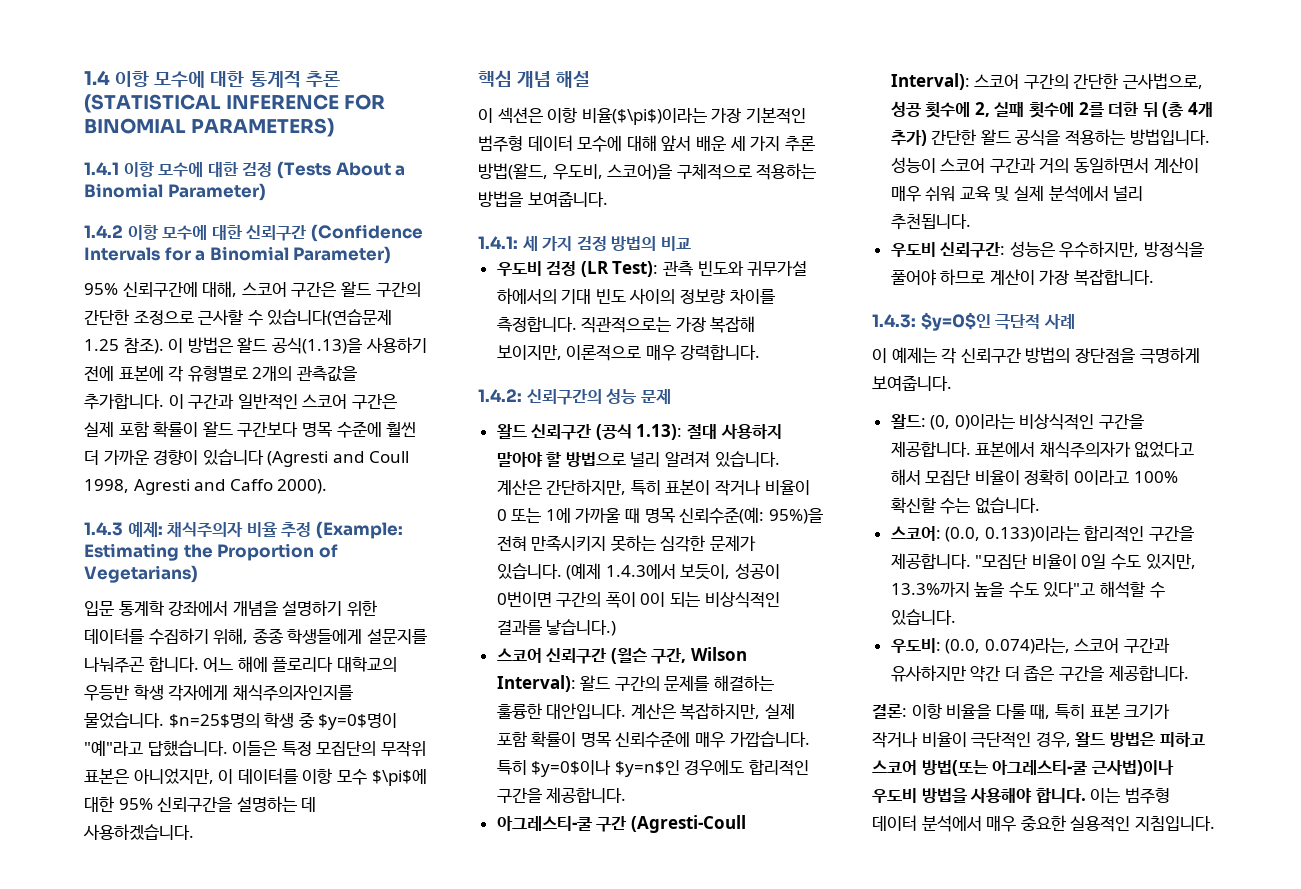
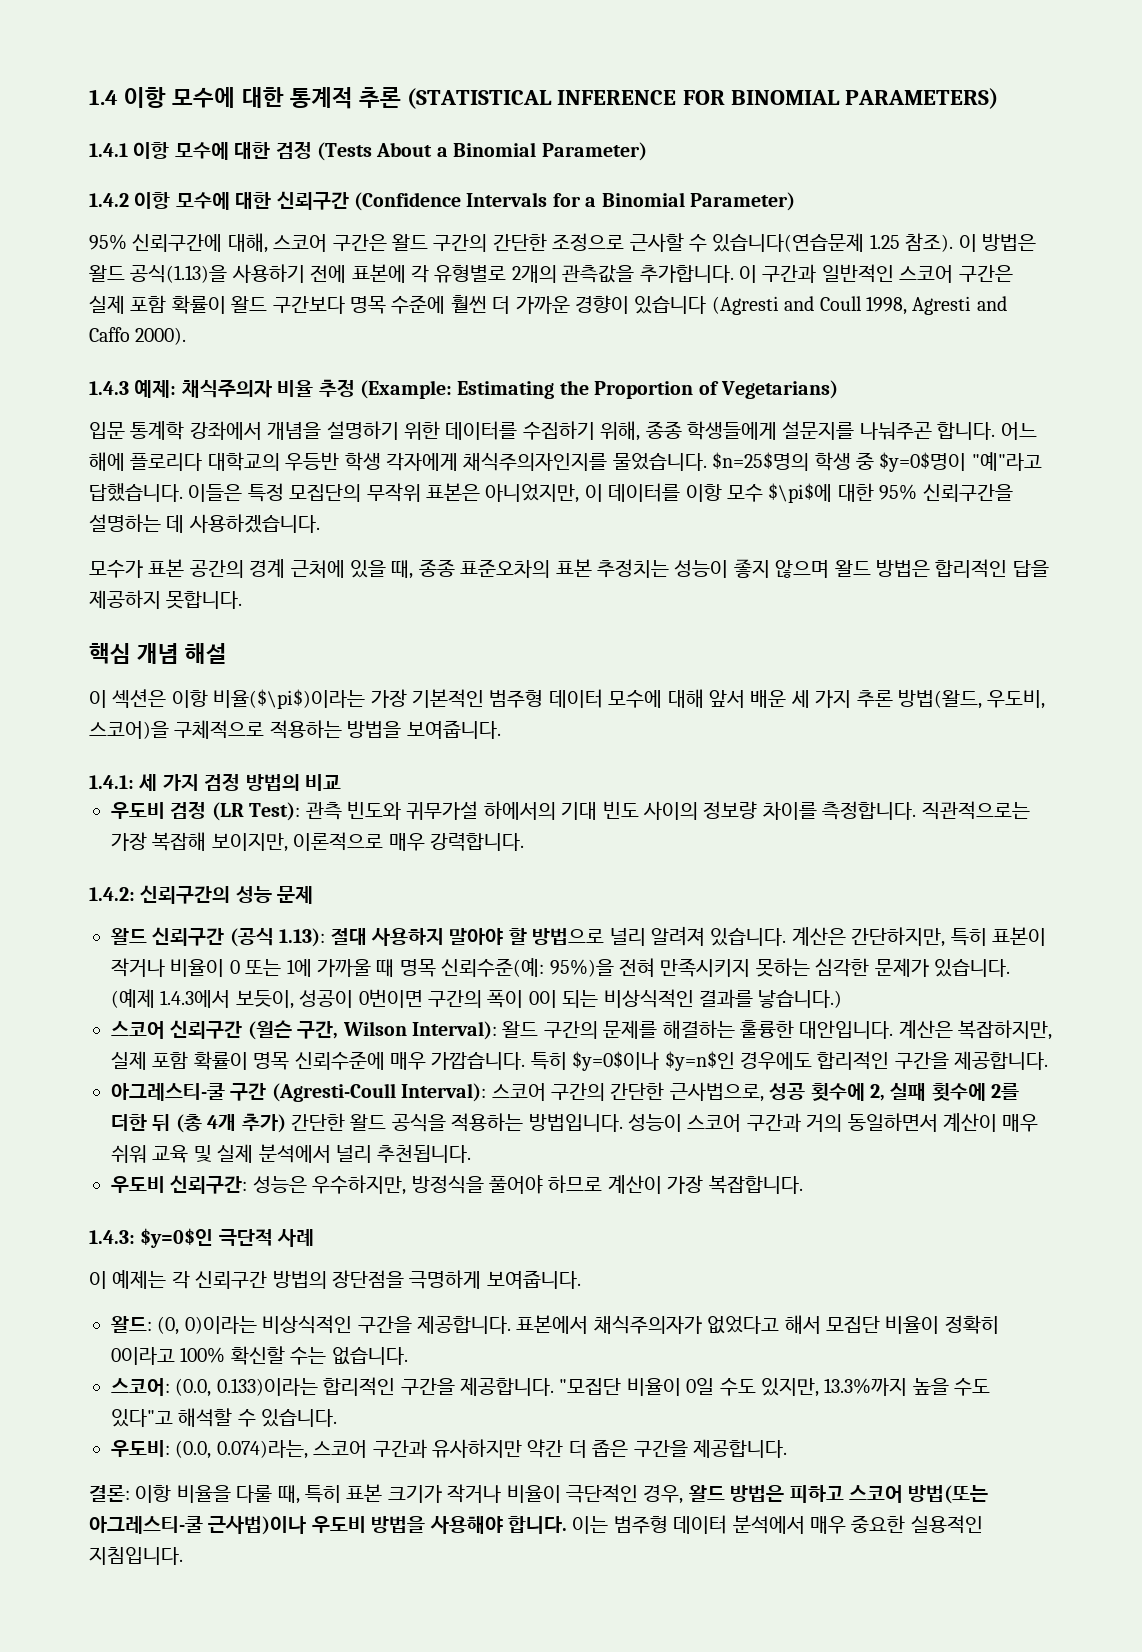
(194, 832) none -> [89,559,1049,579] [89,590,243,609] // 모수가 표본 공간의 경계 근처에 있을 때, 종종 표준오차의 표본 추정치는 성능이 좋지 않으며 왈드 방법은 합리적인 답을 제공하지 못합니다.

